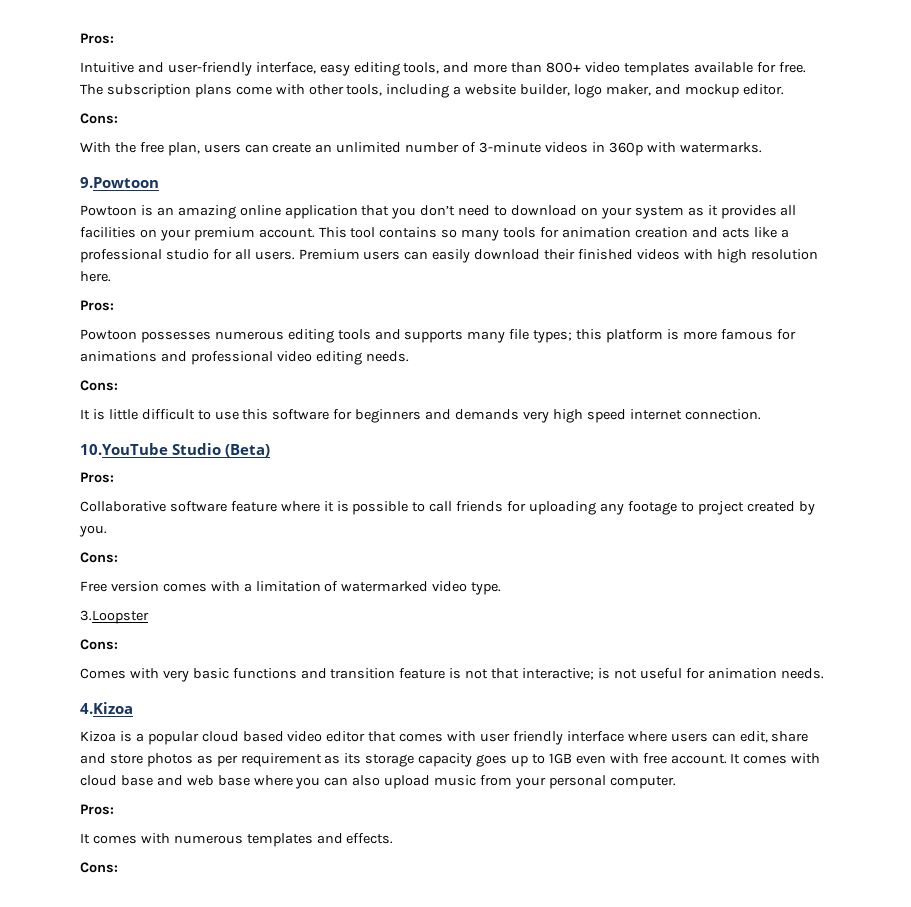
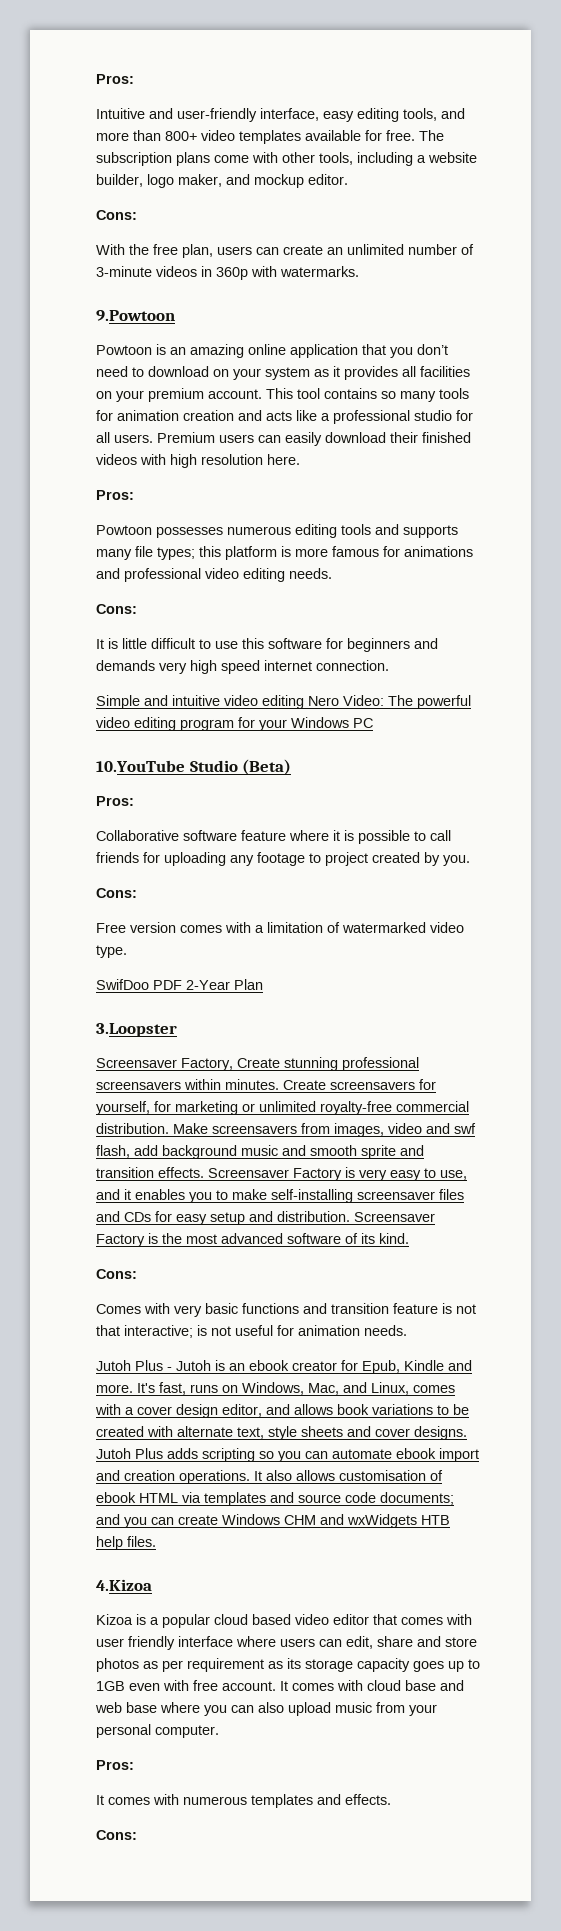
(761, 414) none -> [96,695,471,709] [96,717,373,731] // Simple and intuitive video editing Nero Video: The powerful video editing program for your Windows PC
[80,610,149,624] 3.Loopster -> [96,979,263,990] [96,1023,177,1037] [96,1057,419,1071] [96,1079,436,1090] [96,1101,469,1115] [96,1123,476,1137] [96,1145,424,1159] [96,1167,467,1181] [96,1189,464,1203] [96,1211,435,1225] [96,1233,409,1247] SwifDoo PDF 2-Year Plan // 3.Loopster // Screensaver Factory, Create stunning professional screensavers within minutes. Create screensavers for yourself, for marketing or unlimited royalty-free commercial distribution. Make screensavers from images, video and swf flash, add background music and smooth sprite and transition effects. Screensaver Factory is very easy to use, and it enables you to make self-installing screensaver files and CDs for easy setup and distribution. Screensaver Factory is the most advanced software of its kind.
(824, 673) none -> [96,1360,472,1374] [96,1382,455,1395] [95,1404,469,1418] [96,1426,467,1440] [96,1448,479,1462] [96,1470,443,1484] [96,1492,454,1506] [96,1514,450,1528] [96,1536,156,1550] // Jutoh Plus - Jutoh is an ebook creator for Epub, Kindle and more. It's fast, runs on Windows, Mac, and Linux, comes with a cover design editor, and allows book variations to be created with alternate text, style sheets and cover designs. Jutoh Plus adds scripting so you can automate ebook import and creation operations. It also allows customisation of ebook HTML via templates and source code documents; and you can create Windows CHM and wxWidgets HTB help files.

